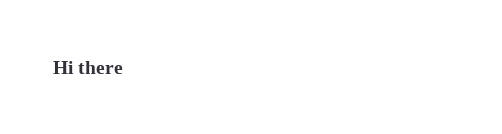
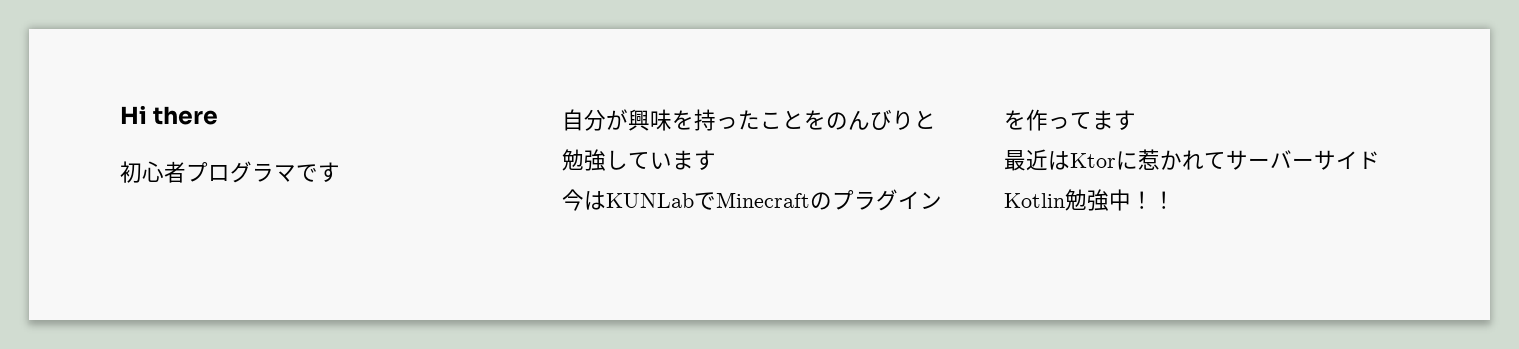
(124, 67) none -> [120,161,340,183] [562,109,936,131] [562,149,716,171] [562,189,942,211] [1004,109,1136,131] [1004,149,1380,171] [1004,189,1175,211] // 初心者プログラマです // 自分が興味を持ったことをのんびりと勉強しています // 今はKUNLabでMinecraftのプラグインを作ってます // 最近はKtorに惹かれてサーバーサイドKotlin勉強中！！

